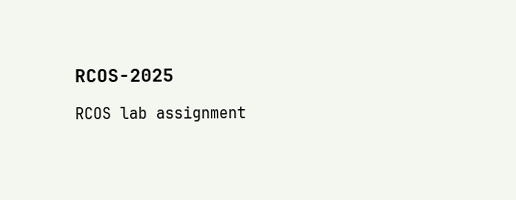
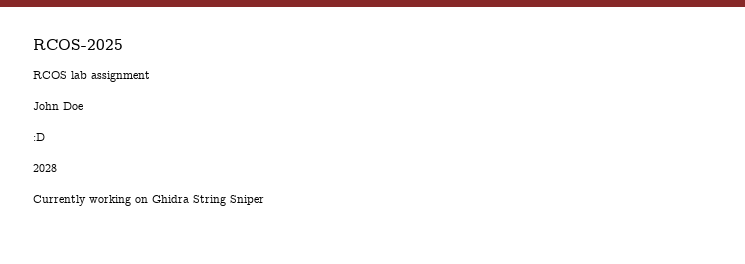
(247, 113) none -> [33,102,83,110] [33,133,45,141] [33,164,57,172] [33,195,264,206] // John Doe // :D // 2028 // Currently working on Ghidra String Sniper

